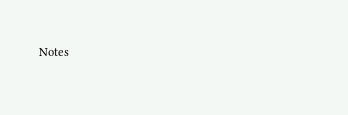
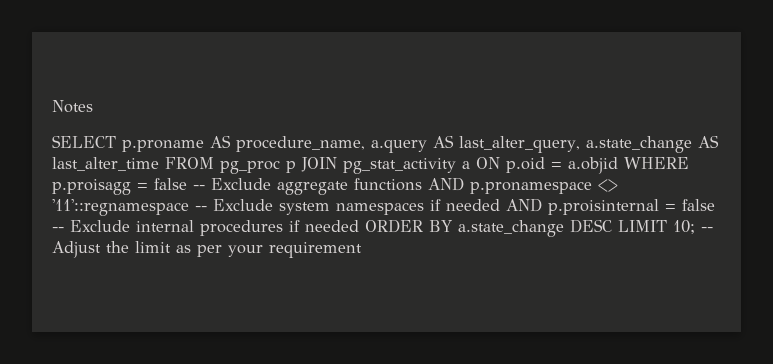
(69, 52) none -> [52,135,719,153] [52,157,689,174] [52,177,618,195] [52,198,715,216] [52,219,713,237] [52,241,362,258] // SELECT p.proname AS procedure_name, a.query AS last_alter_query, a.state_change AS last_alter_time FROM pg_proc p JOIN pg_stat_activity a ON p.oid = a.objid WHERE p.proisagg = false -- Exclude aggregate functions AND p.pronamespace <> '11'::regnamespace -- Exclude system namespaces if needed AND p.proisinternal = false -- Exclude internal procedures if needed ORDER BY a.state_change DESC LIMIT 10; -- Adjust the limit as per your requirement

